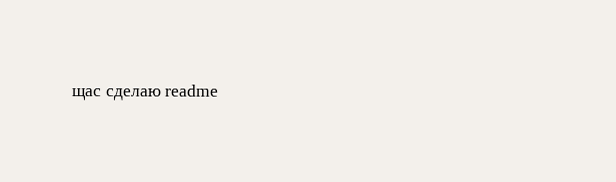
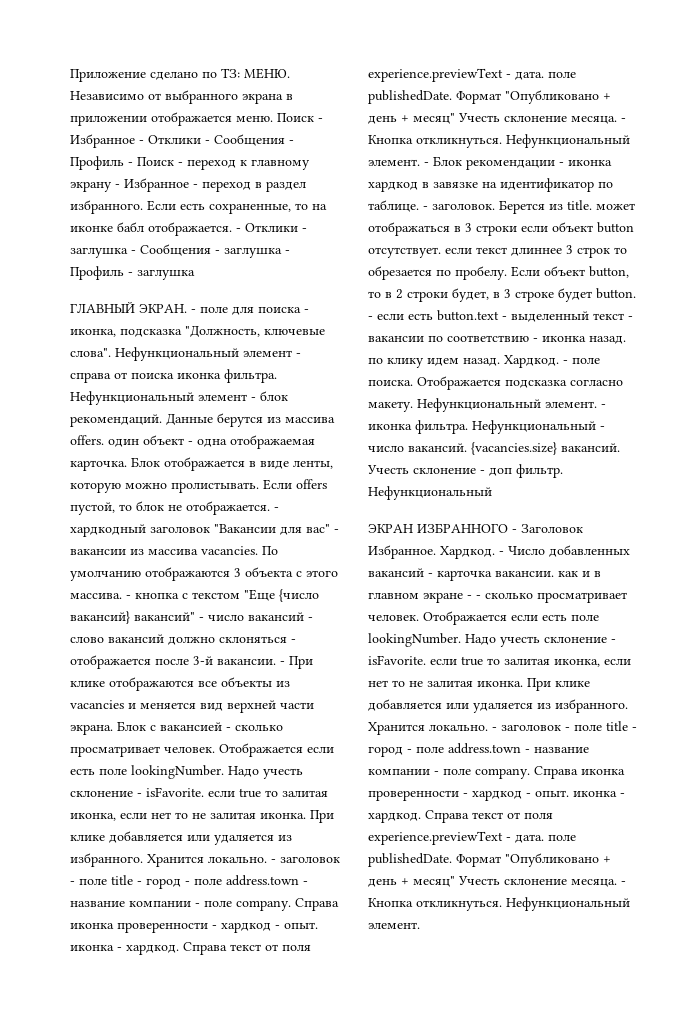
[71,84,220,101] щас сделаю readme -> [70,68,290,82] [70,90,293,104] [70,112,323,126] [70,134,294,148] [70,156,310,170] [70,178,306,192] [70,200,327,214] [70,222,307,236] [70,244,290,258] [70,266,195,280] [70,301,309,315] [70,325,325,338] [70,347,301,361] [70,369,277,383] [70,391,288,405] [70,413,335,427] [70,435,315,449] [70,457,333,471] [70,479,327,493] [70,501,279,515] [70,524,339,537] [70,546,278,555] [70,567,338,581] [70,589,319,602] [70,611,313,624] [70,634,296,645] [70,655,313,669] [70,677,290,691] [70,700,314,713] [70,721,283,735] [70,743,334,757] [70,765,303,779] [70,787,328,798] [70,810,334,823] [70,831,292,845] [70,853,340,867] [70,875,308,889] [70,898,339,911] [70,922,318,933] [70,942,311,955] [368,68,576,82] [368,90,611,104] [368,113,626,124] [368,134,630,148] [368,156,612,170] [368,178,613,192] [368,200,635,214] [368,222,634,236] [368,245,627,258] [368,266,629,280] [368,288,636,302] [368,310,633,322] [368,335,626,344] [368,355,600,368] [368,376,623,390] [368,398,606,412] [368,420,605,434] [368,442,620,455] [367,464,563,478] [368,486,492,500] [368,523,583,533] [368,545,630,559] [368,568,601,581] [368,592,627,603] [368,611,599,625] [368,633,616,647] [368,655,631,667] [368,678,590,691] [368,699,628,713] [368,721,637,735] [368,743,589,757] [368,766,625,779] [368,790,625,801] [368,810,553,823] [368,831,576,845] [368,853,611,867] [368,876,626,887] [368,897,630,911] [368,922,420,929] Приложение сделано по ТЗ: МЕНЮ. Независимо от выбранного экрана в приложении отображается меню. Поиск - Избранное - Отклики - Сообщения - Профиль - Поиск - переход к главному экрану - Избранное - переход в раздел избранного. Если есть сохраненные, то на иконке бабл отображается. - Отклики - заглушка - Сообщения - заглушка - Профиль - заглушка // ГЛАВНЫЙ ЭКРАН. - поле для поиска - иконка, подсказка "Должность, ключевые слова". Нефункциональный элемент - справа от поиска иконка фильтра. Нефункциональный элемент - блок рекомендаций. Данные берутся из массива offers. один объект - одна отображаемая карточка. Блок отображается в виде ленты, которую можно пролистывать. Если offers пустой, то блок не отображается. - хардкодный заголовок "Вакансии для вас" - вакансии из массива vacancies. По умолчанию отображаются 3 объекта с этого массива. - кнопка с текстом "Еще {число вакансий} вакансий" - число вакансий - слово вакансий должно склоняться - отображается после 3-й вакансии. - При клике отображаются все объекты из vacancies и меняется вид верхней части экрана. Блок с вакансией - сколько просматривает человек. Отображается если есть поле lookingNumber. Надо учесть склонение - isFavorite. если true то залитая иконка, если нет то не залитая иконка. При клике добавляется или удаляется из избранного. Хранится локально. - заголовок - поле title - город - поле address.town - название компании - поле company. Справа иконка проверенности - хардкод - опыт. иконка - хардкод. Справа текст от поля experience.previewText - дата. поле publishedDate. Формат "Опубликовано + день + месяц" Учесть склонение месяца. - Кнопка откликнуться. Нефункциональный элемент. - Блок рекомендации - иконка хардкод в завязке на идентификатор по таблице. - заголовок. Берется из title. может отображаться в 3 строки если объект button отсутствует. если текст длиннее 3 строк то обрезается по пробелу. Если объект button, то в 2 строки будет, в 3 строке будет button. - если есть button.text - выделенный текст - вакансии по соответствию - иконка назад. по клику идем назад. Хардкод. - поле поиска. Отображается подсказка согласно макету. Нефункциональный элемент. - иконка фильтра. Нефункциональный - число вакансий. {vacancies.size} вакансий. Учесть склонение - доп фильтр. Нефункциональный // ЭКРАН ИЗБРАННОГО - Заголовок Избранное. Хардкод. - Число добавленных вакансий - карточка вакансии. как и в главном экране - - сколько просматривает человек. Отображается если есть поле lookingNumber. Надо учесть склонение - isFavorite. если true то залитая иконка, если нет то не залитая иконка. При клике добавляется или удаляется из избранного. Хранится локально. - заголовок - поле title - город - поле address.town - название компании - поле company. Справа иконка проверенности - хардкод - опыт. иконка - хардкод. Справа текст от поля experience.previewText - дата. поле publishedDate. Формат "Опубликовано + день + месяц" Учесть склонение месяца. - Кнопка откликнуться. Нефункциональный элемент.

